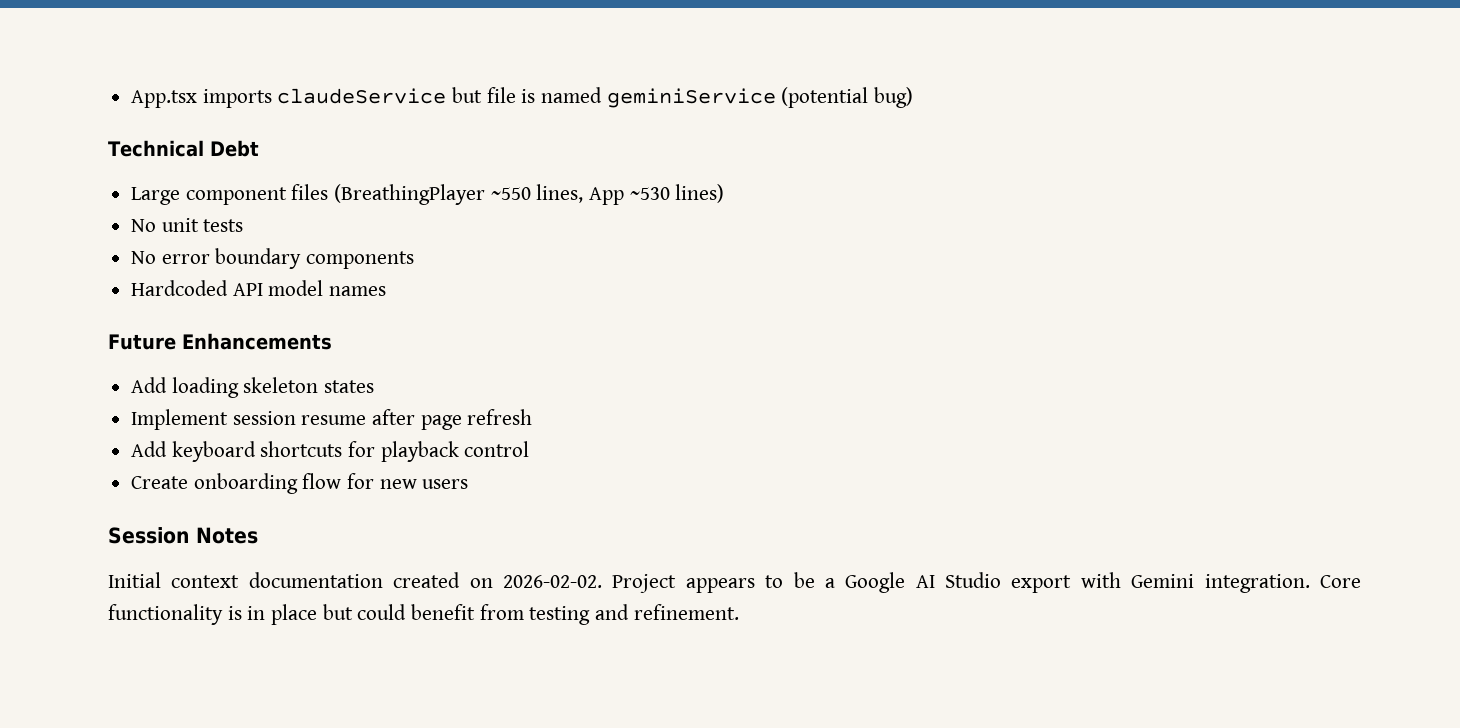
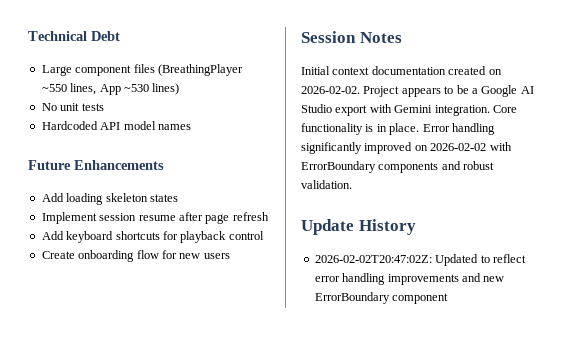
[131,87,914,108] App.tsx imports claudeService but file is named geminiService (potential bug) // -> (28, 36) none
[131,248,415,269] // No error boundary components -> (104, 107) none
[271,604,739,625] place but could benefit from testing and refinement. -> [389,123,495,135] [301,142,512,154] [301,161,495,173] [301,180,352,189] [301,219,416,235] [314,254,526,266] [314,273,505,285] [314,292,449,304] place. Error handling significantly improved on 2026-02-02 with ErrorBoundary components and robust validation. // Update History // 2026-02-02T20:47:02Z: Updated to reflect error handling improvements and new ErrorBoundary component

